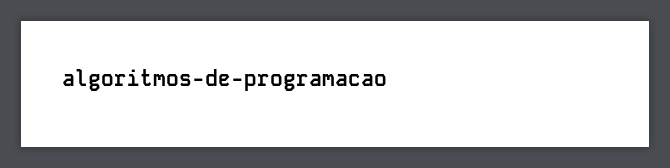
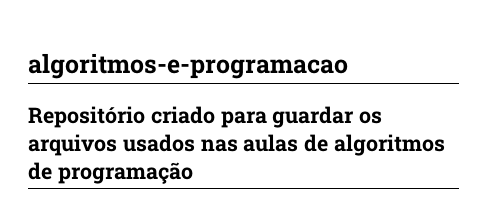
[62,69,387,91] algoritmos-de-programacao -> [28,53,348,79] [28,106,383,128] [28,134,446,156] [28,162,193,184] algoritmos-e-programacao // Repositório criado para guardar os arquivos usados nas aulas de algoritmos de programação

